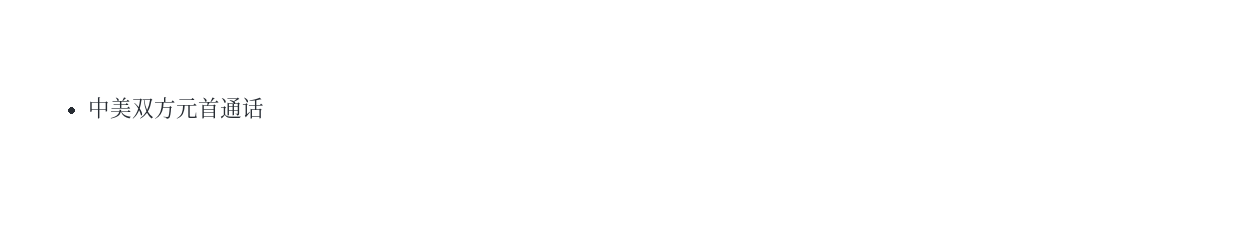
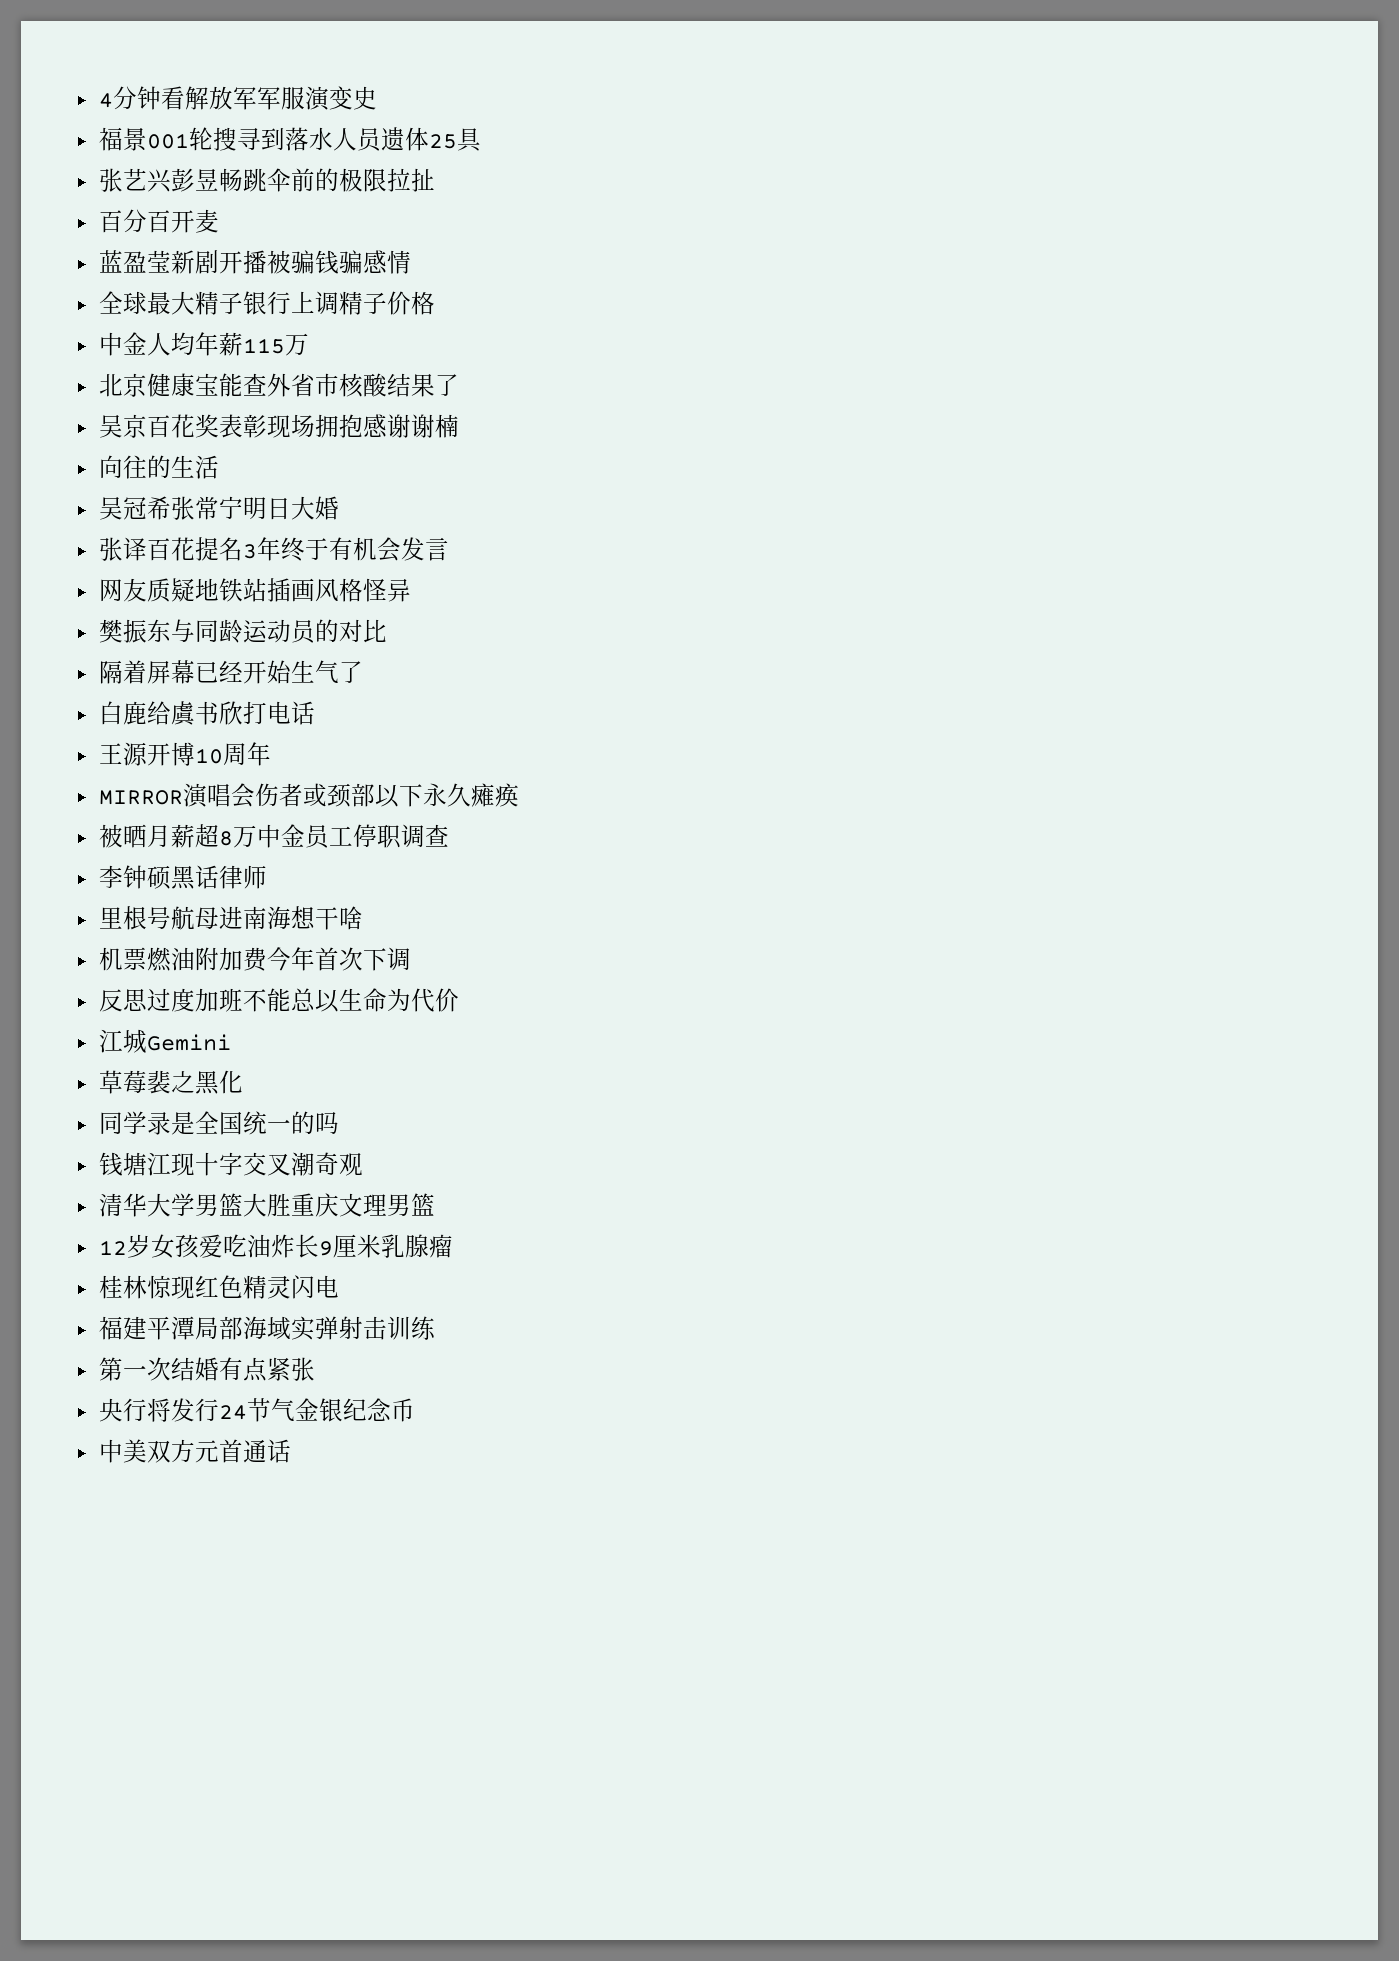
(87, 108) none -> [98,86,377,111] [98,127,482,152] [98,168,435,193] [98,209,219,233] [98,250,411,274] [98,291,435,315] [98,332,309,356] [98,373,459,398] [98,414,459,438] [98,455,219,479] [98,496,339,520] [98,537,449,562] [98,578,411,602] [98,619,387,644] [98,660,363,684] [98,701,315,726] [98,742,271,766] [98,783,519,808] [98,824,449,849] [98,865,267,890] [98,906,363,930] [98,947,411,972] [98,988,459,1013] [98,1029,231,1053] [98,1070,243,1095] [98,1111,339,1135] [98,1152,363,1176] [98,1193,435,1217] [98,1234,453,1259] [98,1275,339,1299] [98,1316,436,1341] [98,1357,315,1382] [98,1398,415,1422] 4分钟看解放军军服演变史 // 福景001轮搜寻到落水人员遗体25具 // 张艺兴彭昱畅跳伞前的极限拉扯 // 百分百开麦 // 蓝盈莹新剧开播被骗钱骗感情 // 全球最大精子银行上调精子价格 // 中金人均年薪115万 // 北京健康宝能查外省市核酸结果了 // 吴京百花奖表彰现场拥抱感谢谢楠 // 向往的生活 // 吴冠希张常宁明日大婚 // 张译百花提名3年终于有机会发言 // 网友质疑地铁站插画风格怪异 // 樊振东与同龄运动员的对比 // 隔着屏幕已经开始生气了 // 白鹿给虞书欣打电话 // 王源开博10周年 // MIRROR演唱会伤者或颈部以下永久瘫痪 // 被晒月薪超8万中金员工停职调查 // 李钟硕黑话律师 // 里根号航母进南海想干啥 // 机票燃油附加费今年首次下调 // 反思过度加班不能总以生命为代价 // 江城Gemini // 草莓裴之黑化 // 同学录是全国统一的吗 // 钱塘江现十字交叉潮奇观 // 清华大学男篮大胜重庆文理男篮 // 12岁女孩爱吃油炸长9厘米乳腺瘤 // 桂林惊现红色精灵闪电 // 福建平潭局部海域实弹射击训练 // 第一次结婚有点紧张 // 央行将发行24节气金银纪念币 //

